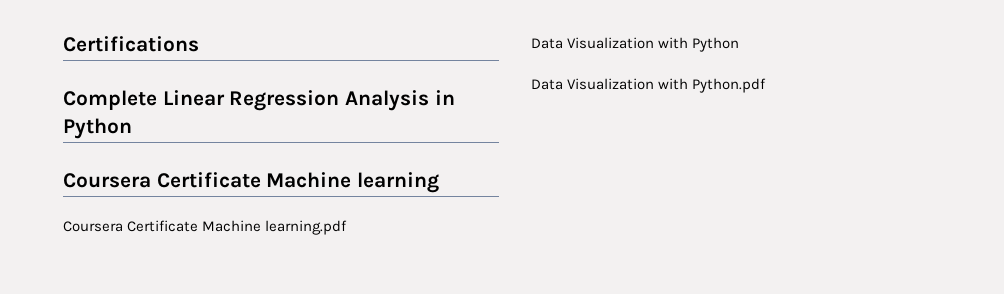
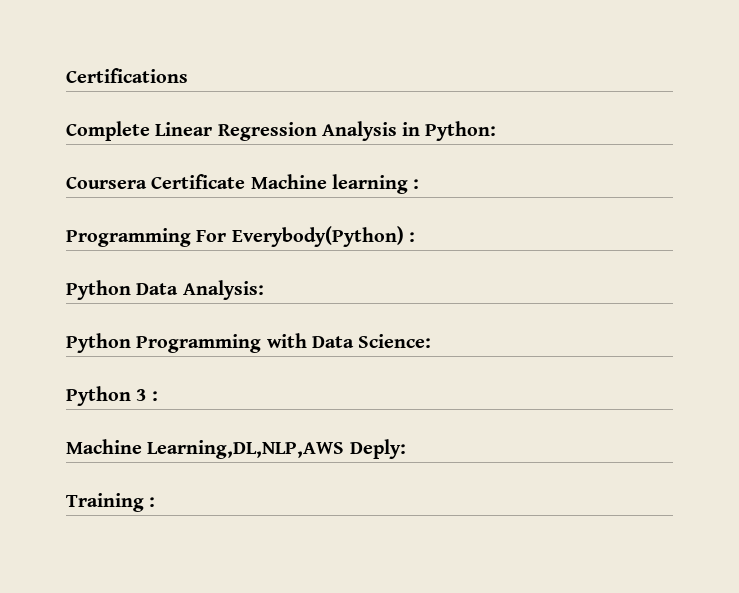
[63,118,132,139] Python -> [425,121,497,141] Python:
[63,220,348,235] [531,37,740,52] [531,78,767,93] // Coursera Certificate Machine learning.pdf // Data Visualization with Python // Data Visualization with Python.pdf -> [413,179,420,189] [66,226,415,247] [66,280,264,300] [66,333,432,353] [66,386,158,406] [66,439,406,459] [66,493,156,512] : // Programming For Everybody(Python) : // Python Data Analysis: // Python Programming with Data Science: // Python 3 : // Machine Learning,DL,NLP,AWS Deply: // Training :

